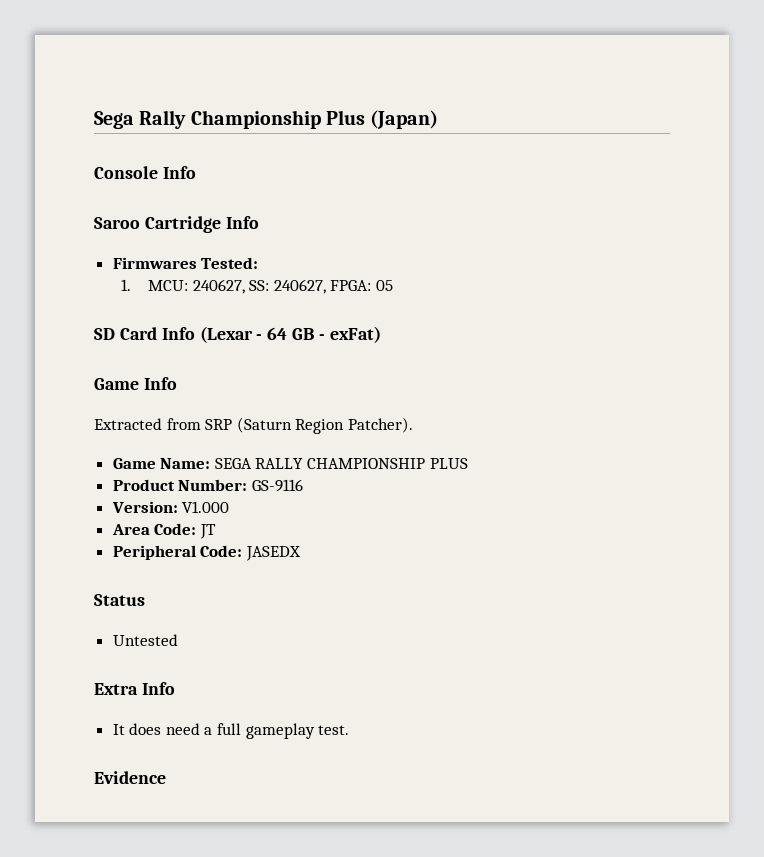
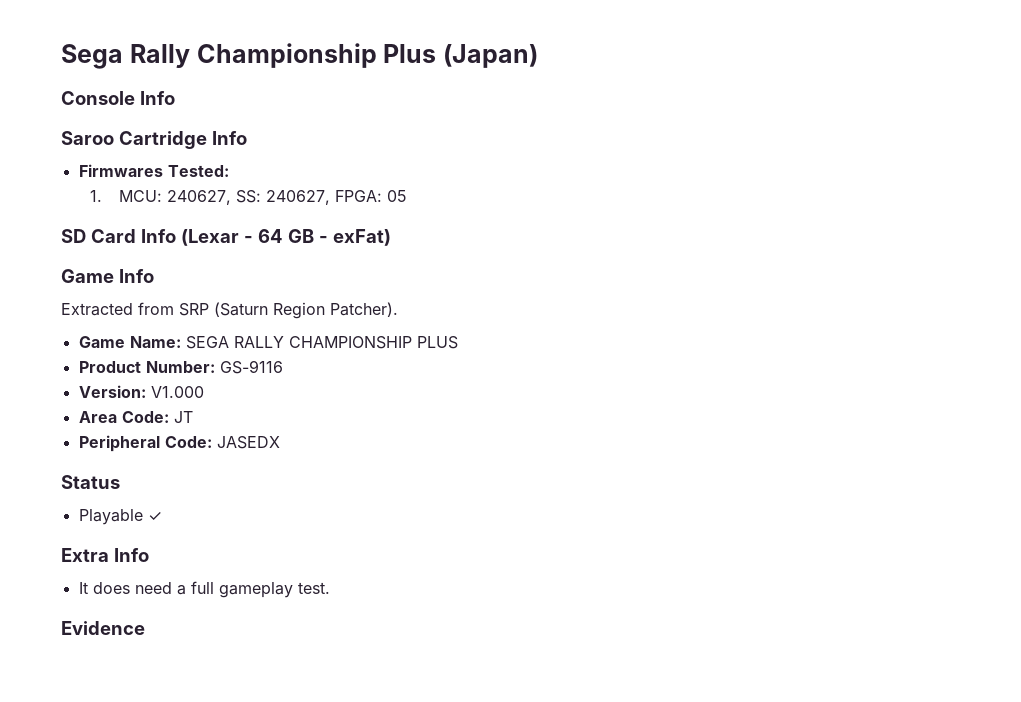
[112,634,178,646] Untested -> [78,509,162,525] Playable ✓

